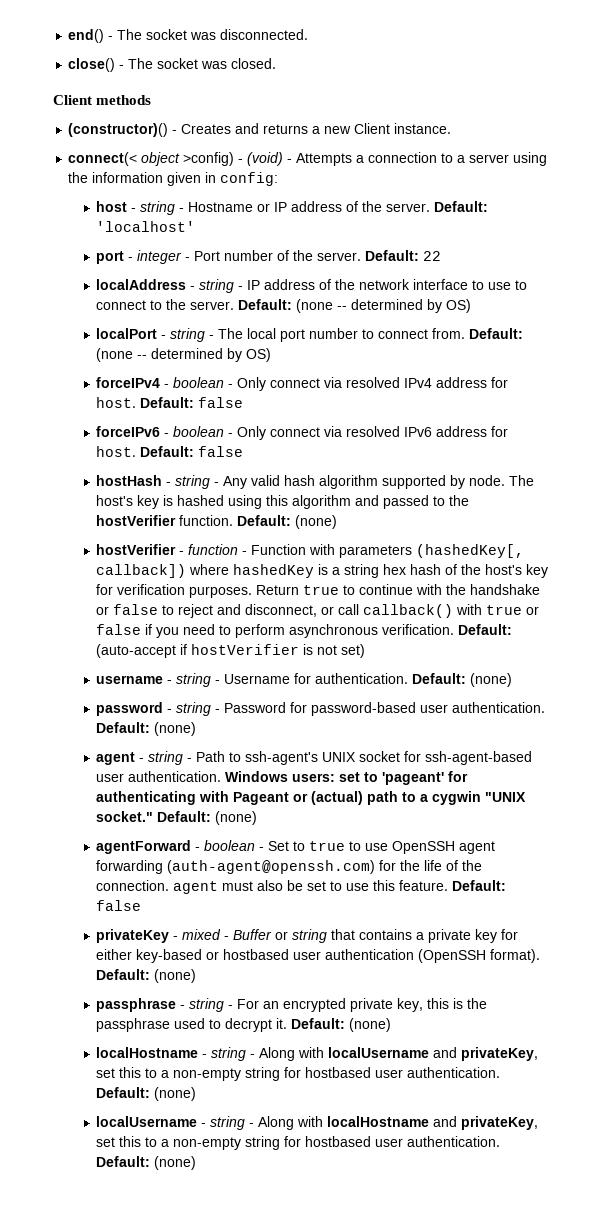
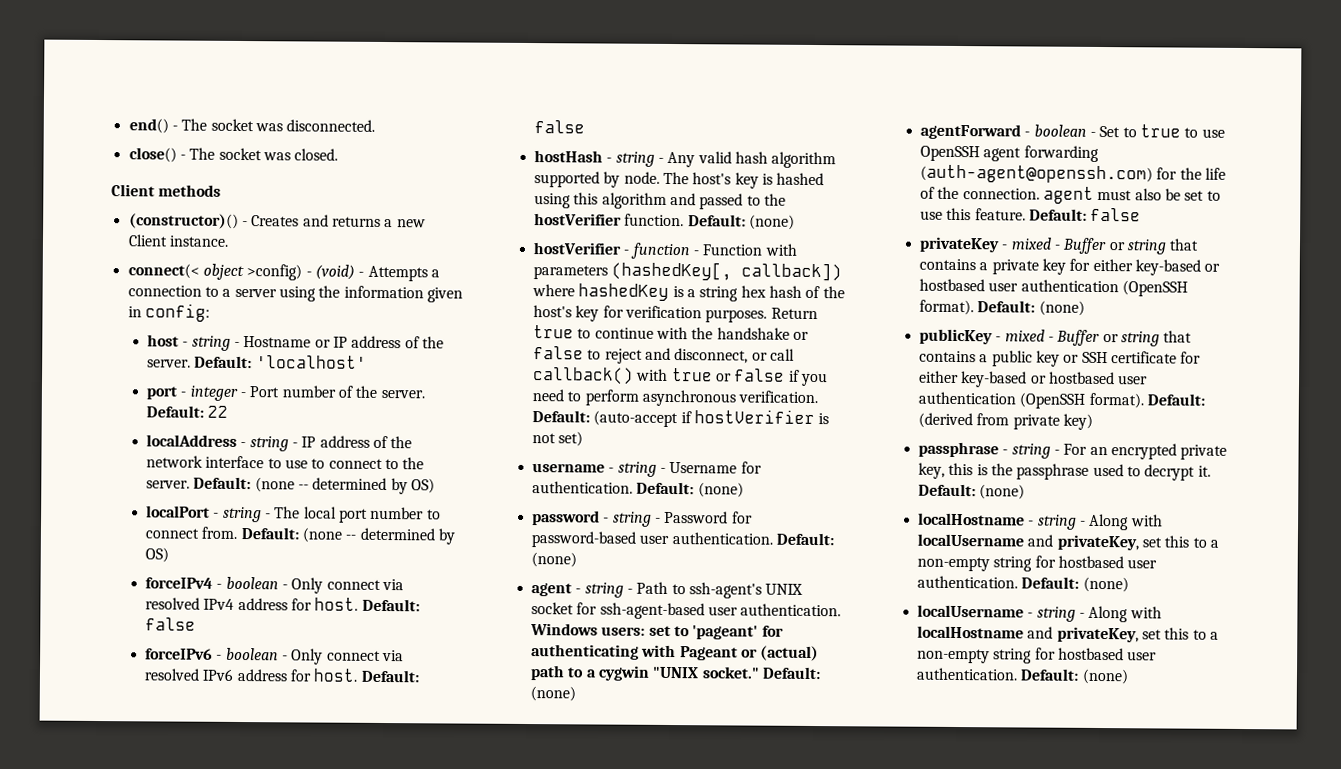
(197, 976) none -> [919,328,1193,347] [919,350,1202,367] [919,370,1149,388] [918,391,1206,409] [918,412,1094,430] // publicKey - mixed - Buffer or string that contains a public key or SSH certificate for either key-based or hostbased user authentication (OpenSSH format). Default: (derived from private key)

